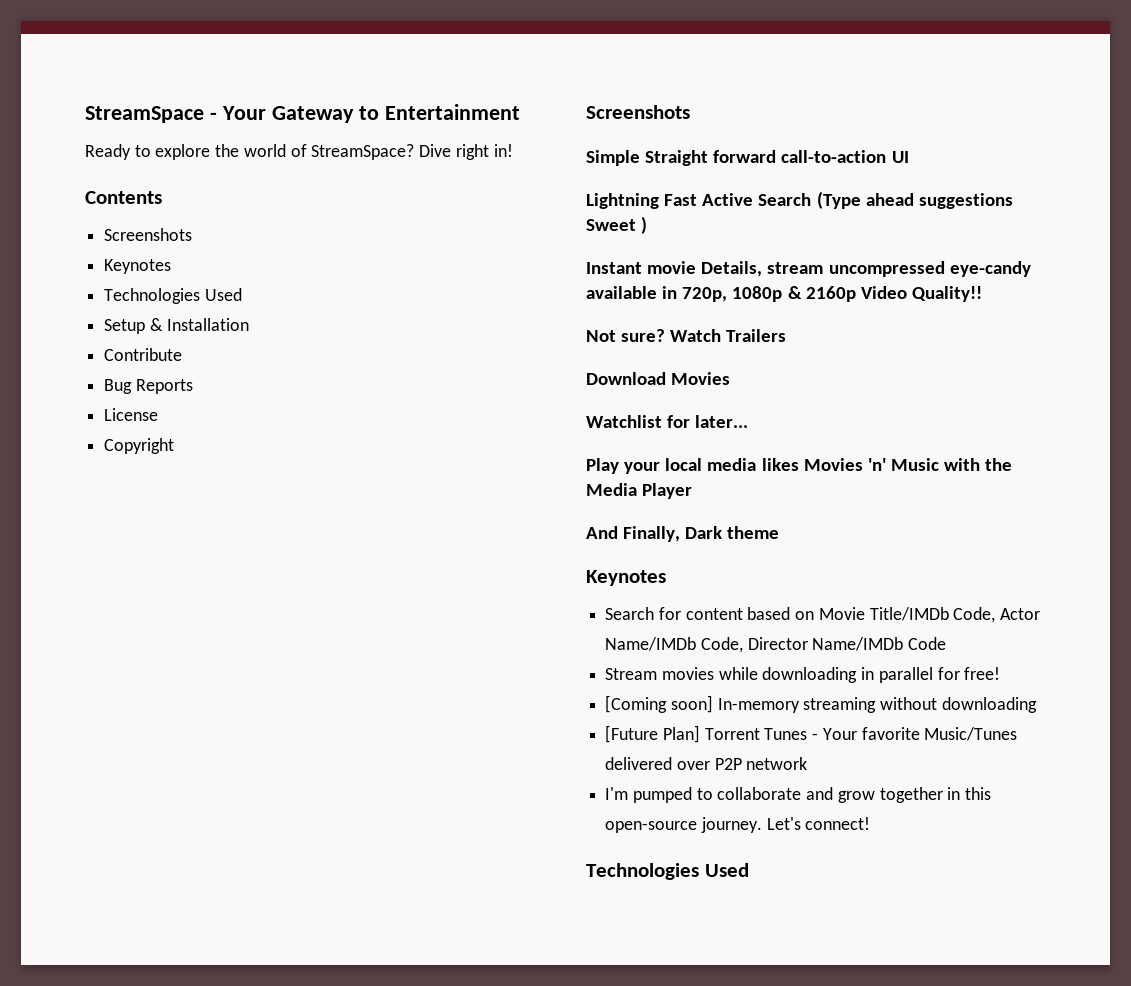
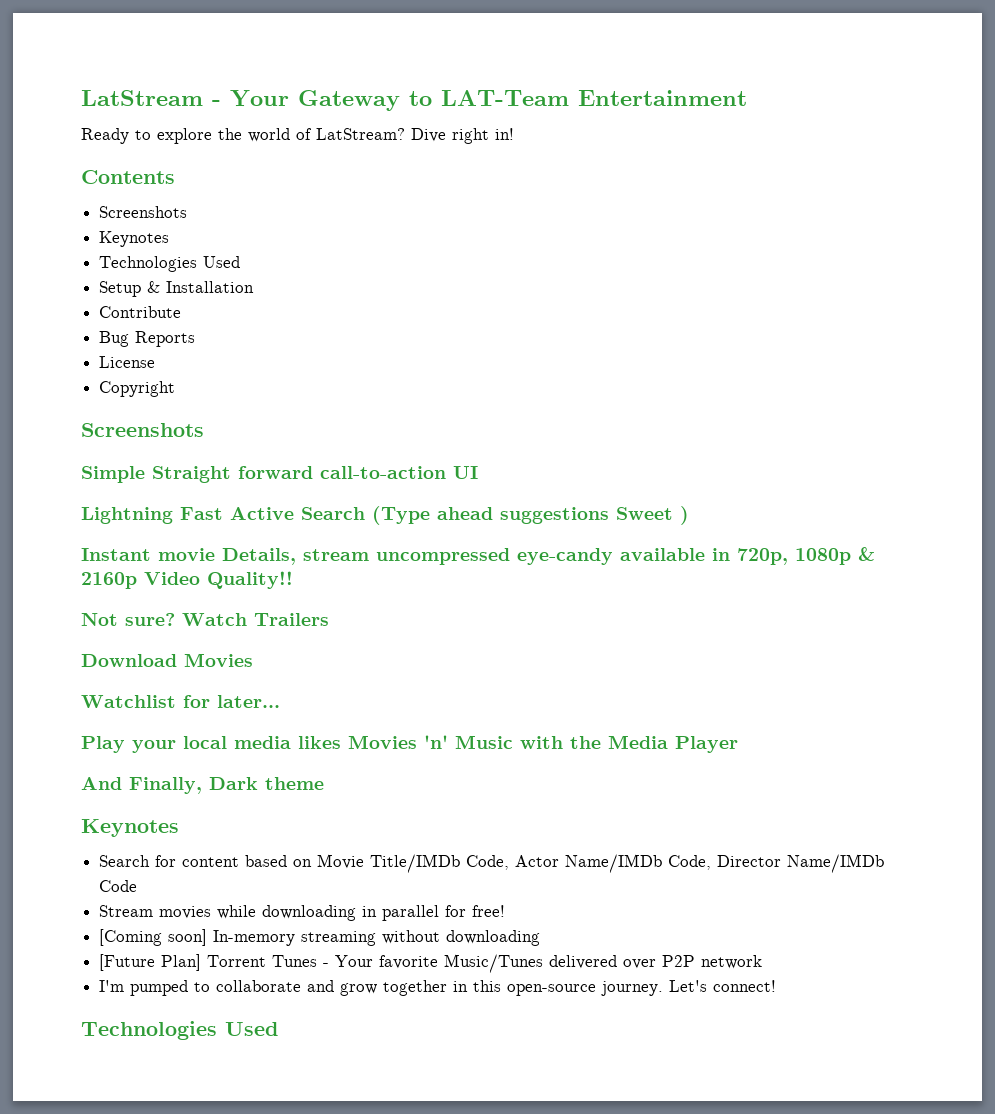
[85,106,204,123] StreamSpace -> [81,90,203,106] LatStream
(379, 113) none -> [441,90,569,106] LAT-Team
[311,144,415,160] StreamSpace? -> [316,128,405,140] LatStream?

